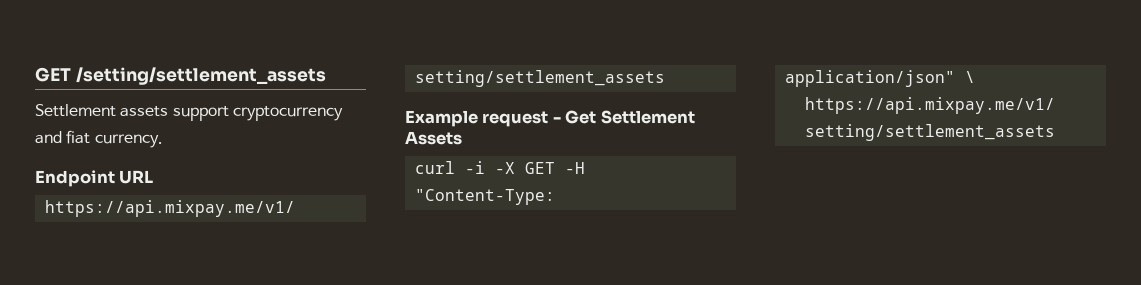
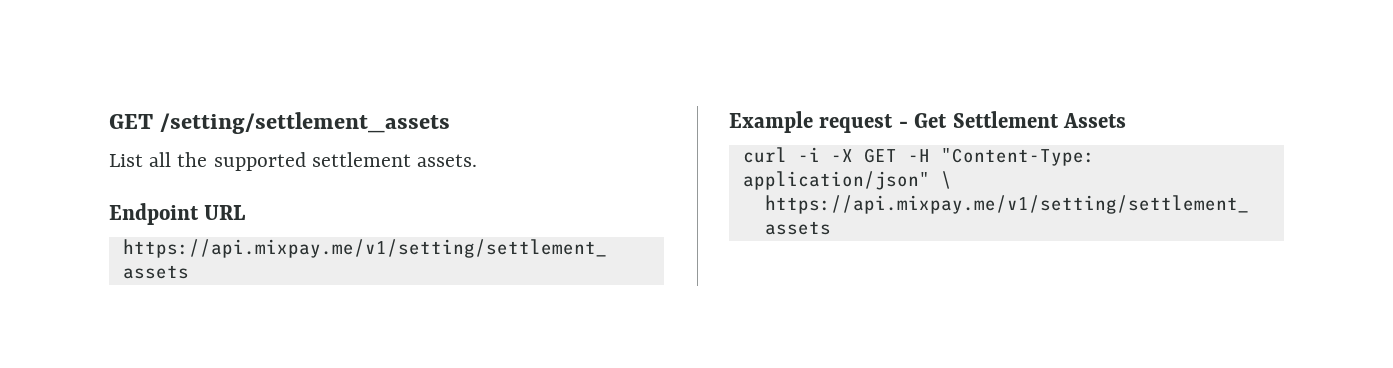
[35,104,343,121] [35,130,163,148] Settlement assets support cryptocurrency and fiat currency. -> [109,152,478,171] List all the supported settlement assets.

